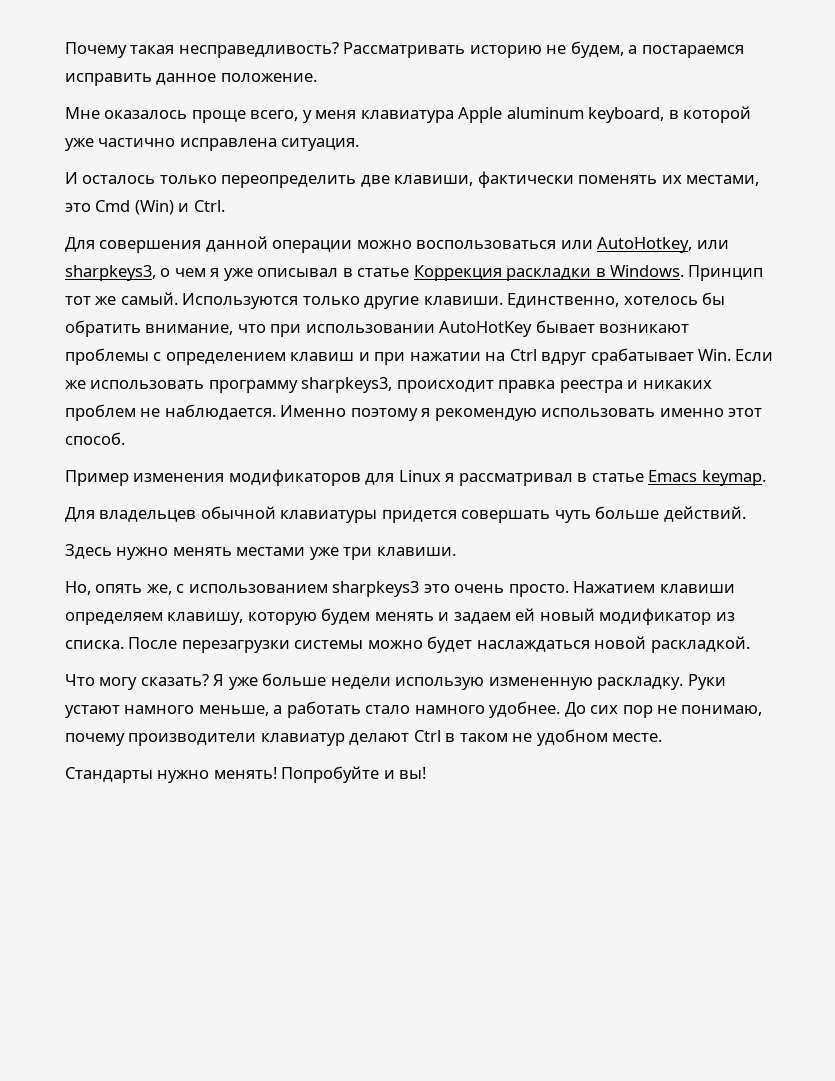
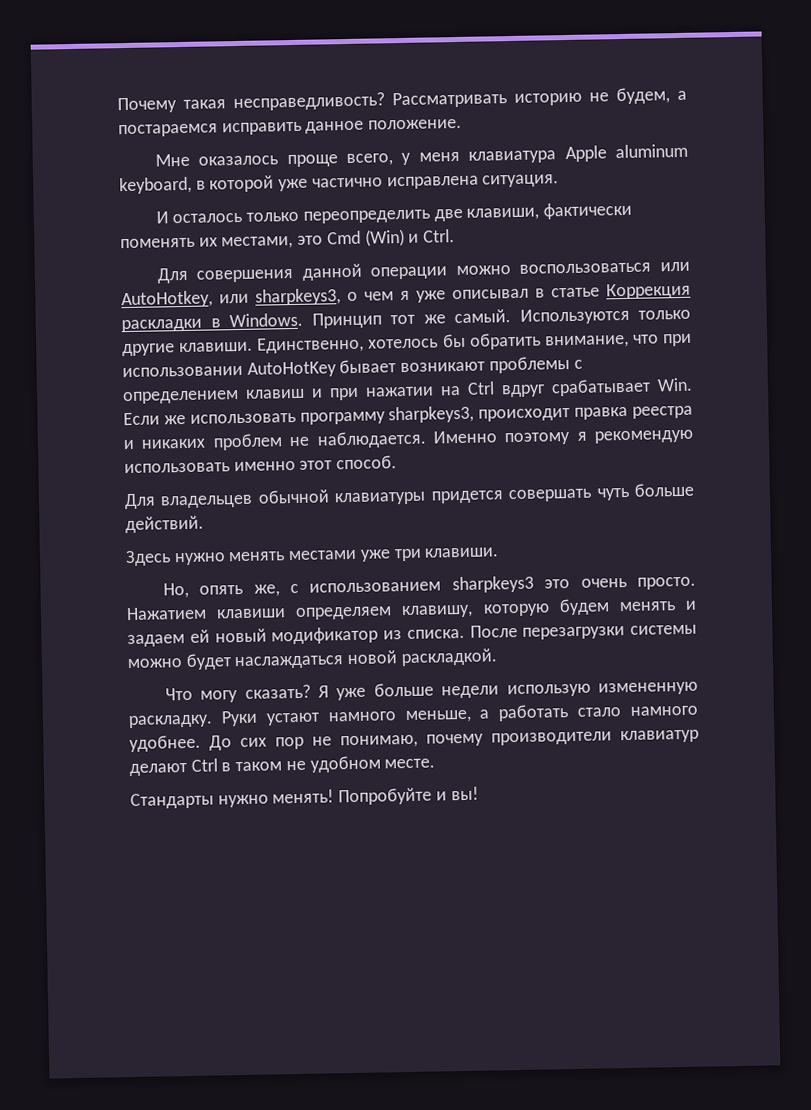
[65,469,766,486] // Пример изменения модификаторов для Linux я рассматривал в статье Emacs keymap. -> (398, 462) none

